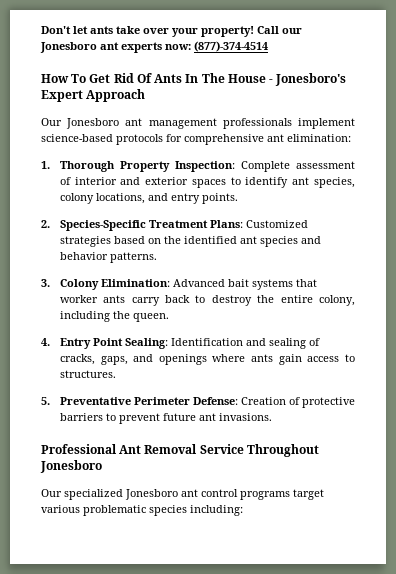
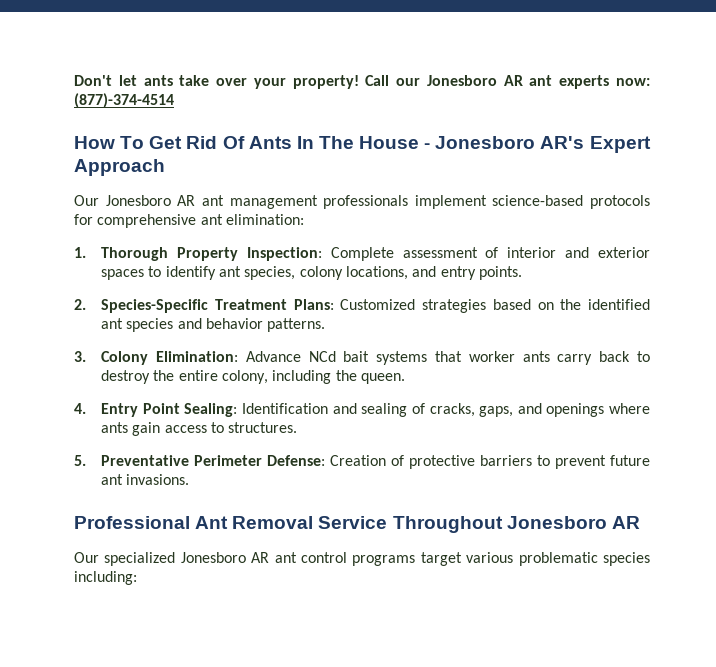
(97, 47) none -> [503,75,523,86] AR
[275,73,347,86] Jonesboro's -> [435,136,585,149] Jonesboro AR's
(120, 123) none -> [177,195,196,206] AR
[172,279,225,287] Advanced -> [245,351,336,362] Advance NCd
(102, 466) none -> [611,516,640,529] AR
(178, 494) none -> [251,552,270,563] AR

